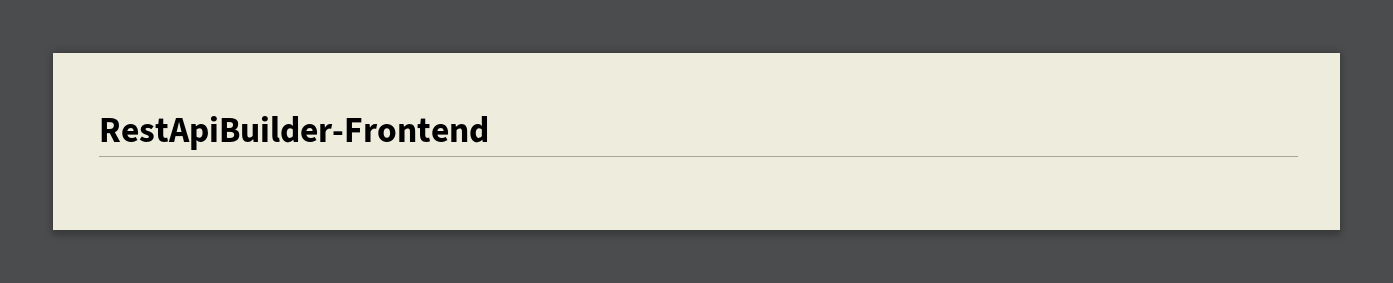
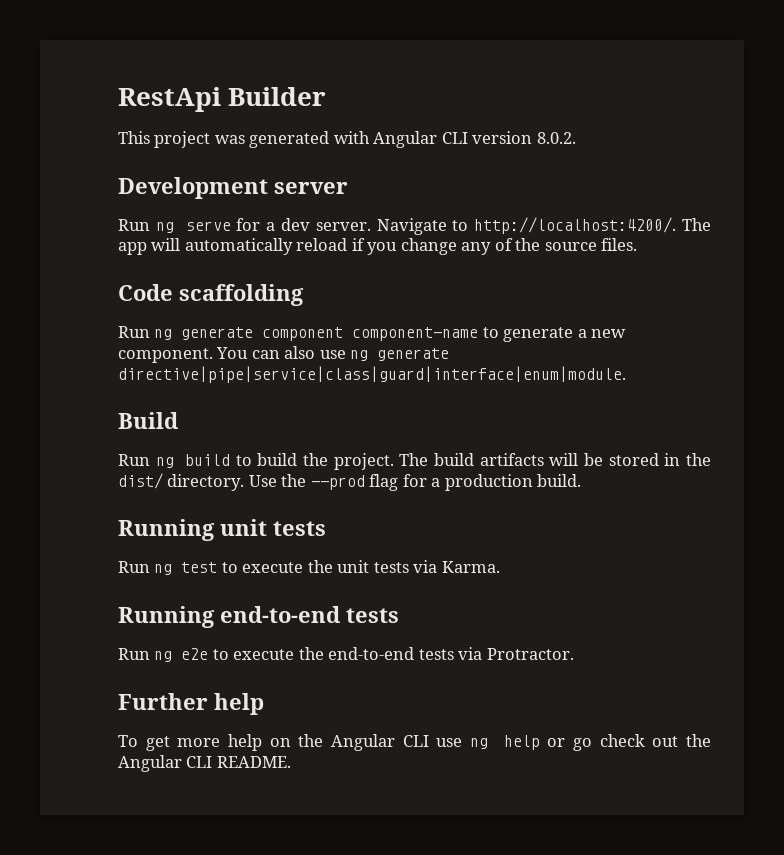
[99,116,489,150] RestApiBuilder-Frontend -> [118,87,327,112] [118,131,576,148] [118,177,348,199] [118,217,711,235] [118,238,638,255] [118,284,304,306] [118,326,627,342] [118,346,450,363] [118,366,626,383] [118,412,178,429] [118,453,711,470] [118,473,582,491] [118,519,326,541] [118,560,500,575] [118,606,399,628] [118,647,574,662] [118,693,264,715] [118,734,711,751] [118,755,291,772] RestApi Builder // This project was generated with Angular CLI version 8.0.2. // Development server // Run ng serve for a dev server. Navigate to http://localhost:4200/. The app will automatically reload if you change any of the source files. // Code scaffolding // Run ng generate component component-name to generate a new component. You can also use ng generate directive|pipe|service|class|guard|interface|enum|module. // Build // Run ng build to build the project. The build artifacts will be stored in the dist/ directory. Use the --prod flag for a production build. // Running unit tests // Run ng test to execute the unit tests via Karma. // Running end-to-end tests // Run ng e2e to execute the end-to-end tests via Protractor. // Further help // To get more help on the Angular CLI use ng help or go check out the Angular CLI README.

